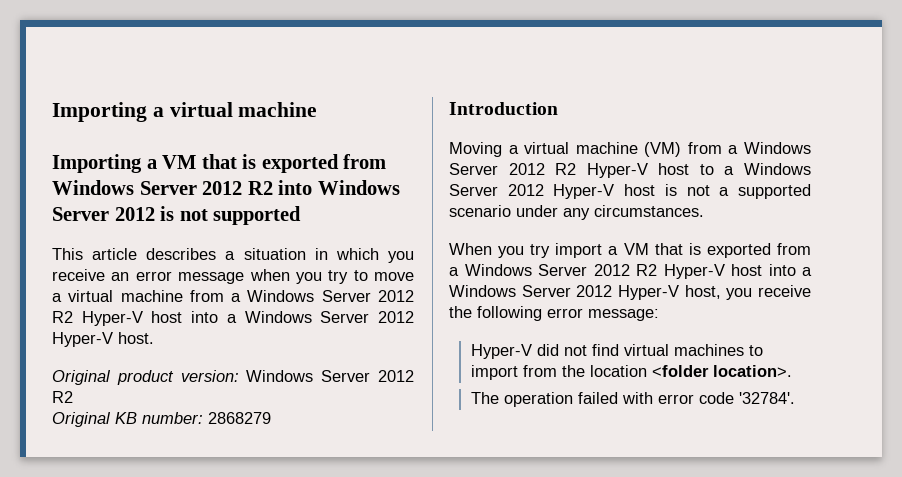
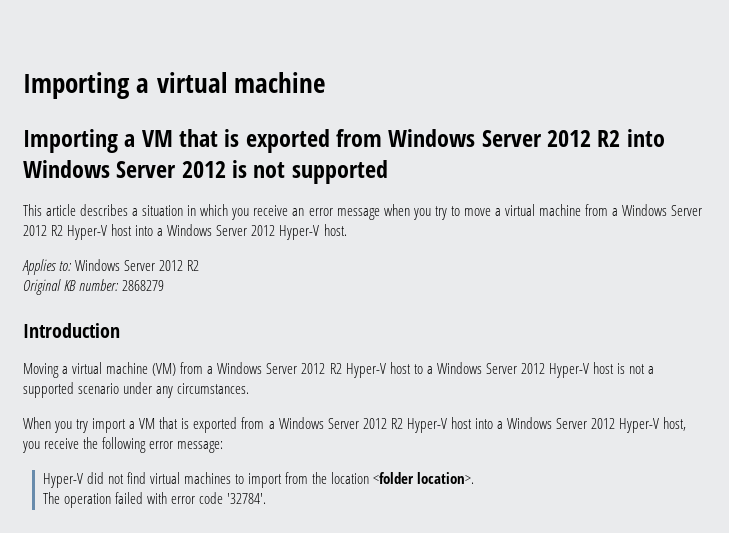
[52,370,239,385] Original product version: -> [22,259,73,275] Applies to:

